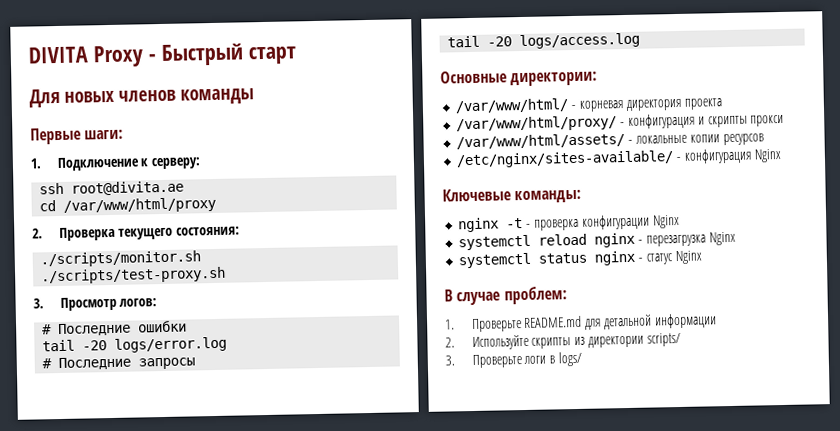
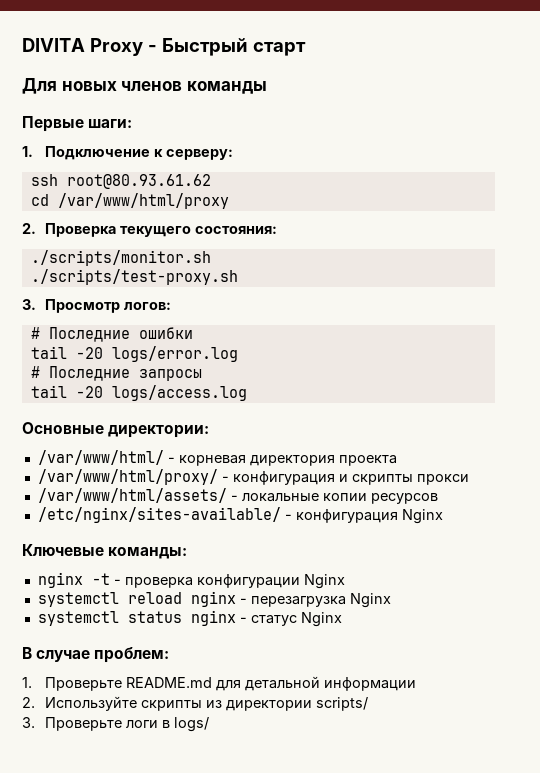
[71,180,185,196] root@divita.ae -> [66,174,211,189] root@80.93.61.62

